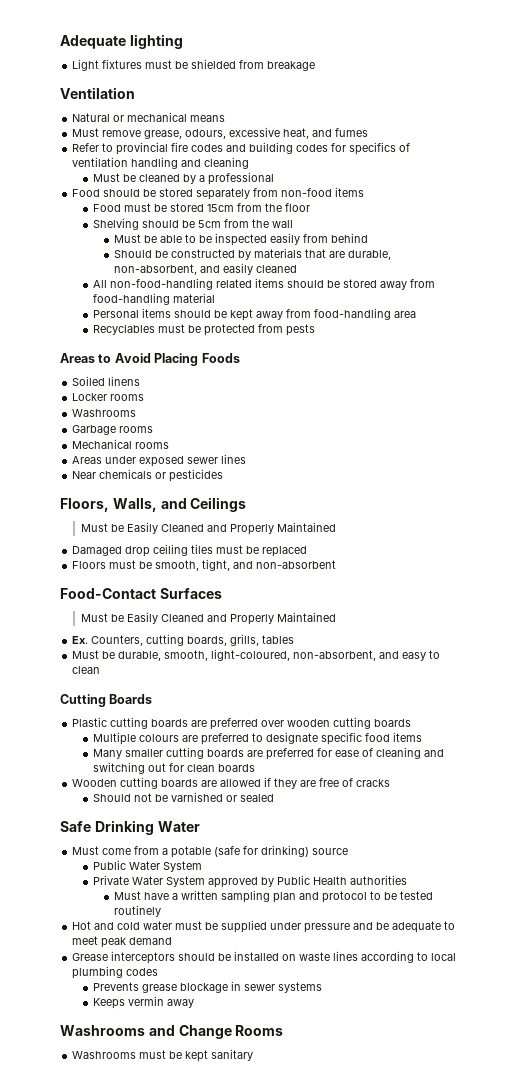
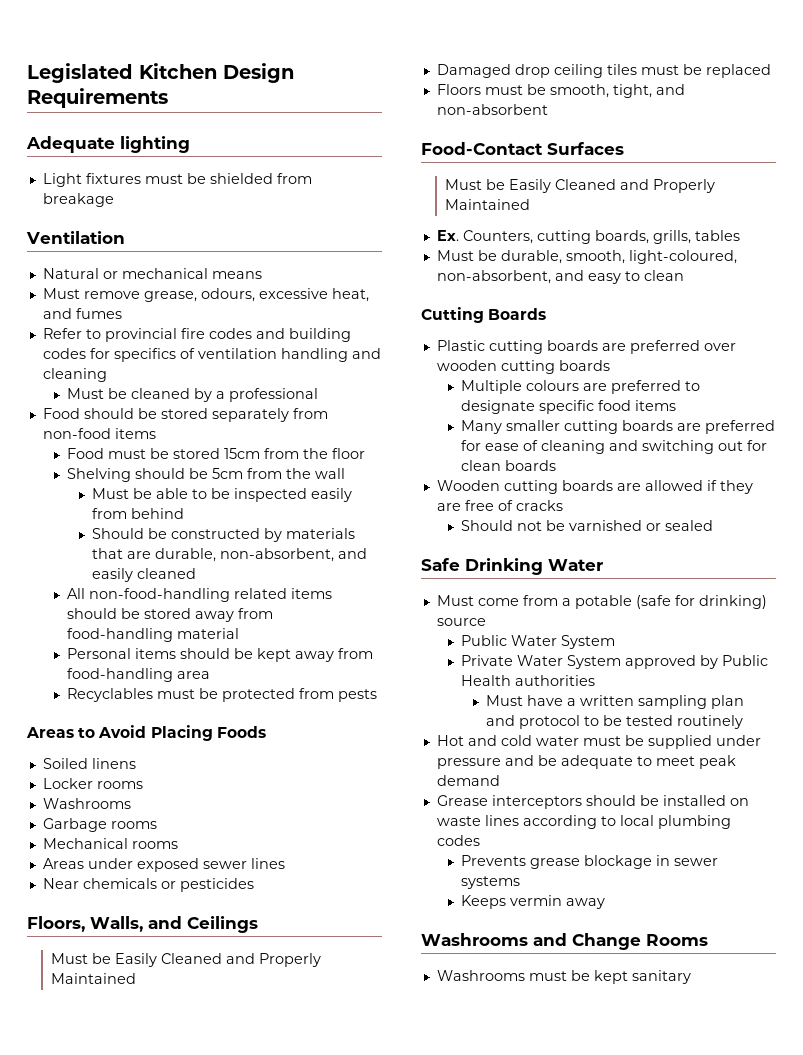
(60, 42) none -> [27,63,294,83] [27,88,168,108] Legislated Kitchen Design Requirements //

